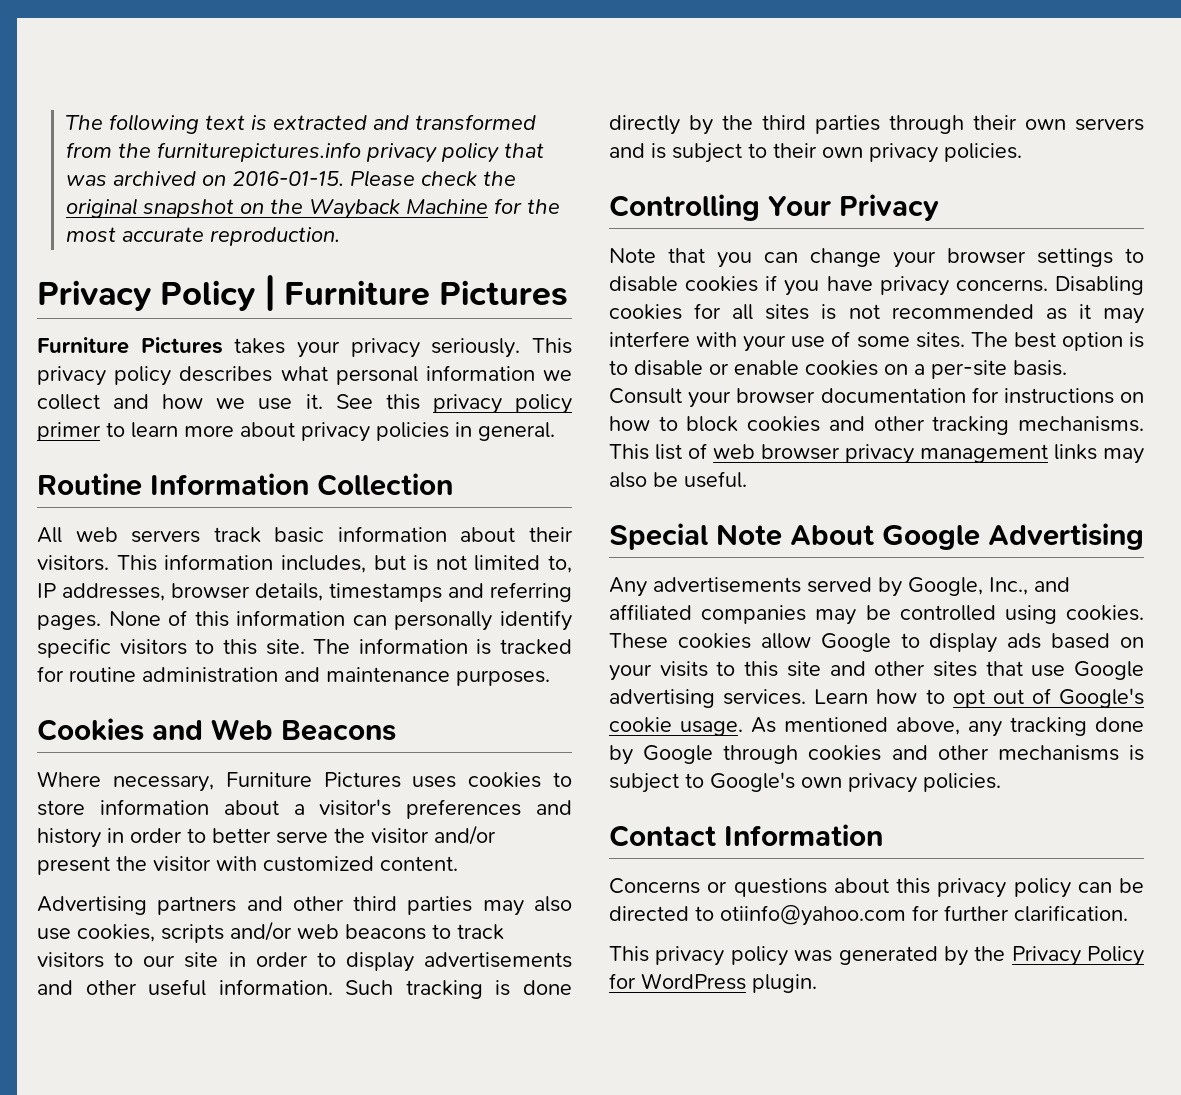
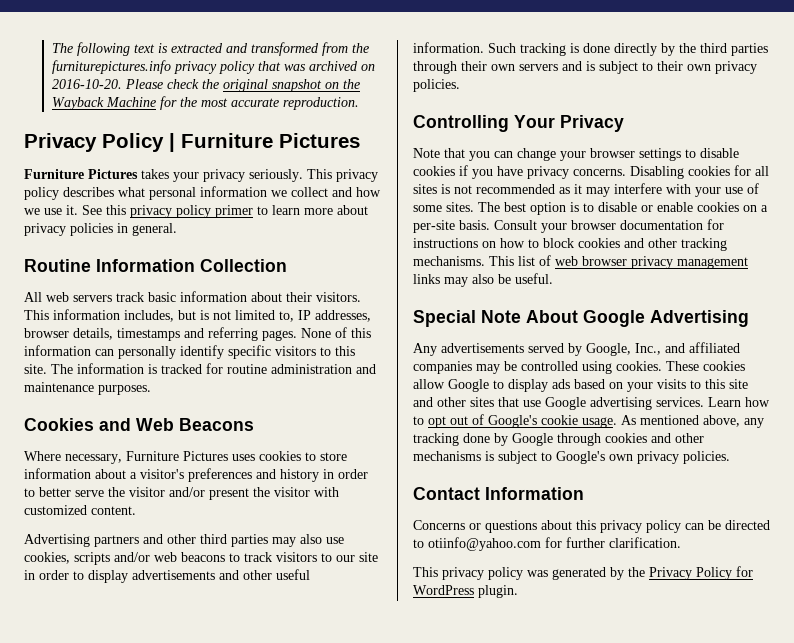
[232,171,345,186] 2016-01-15. -> [51,79,122,89] 2016-10-20.

